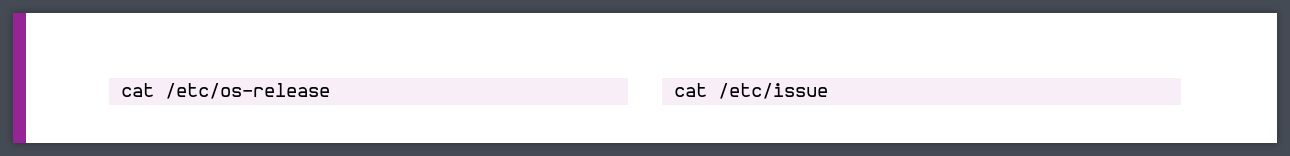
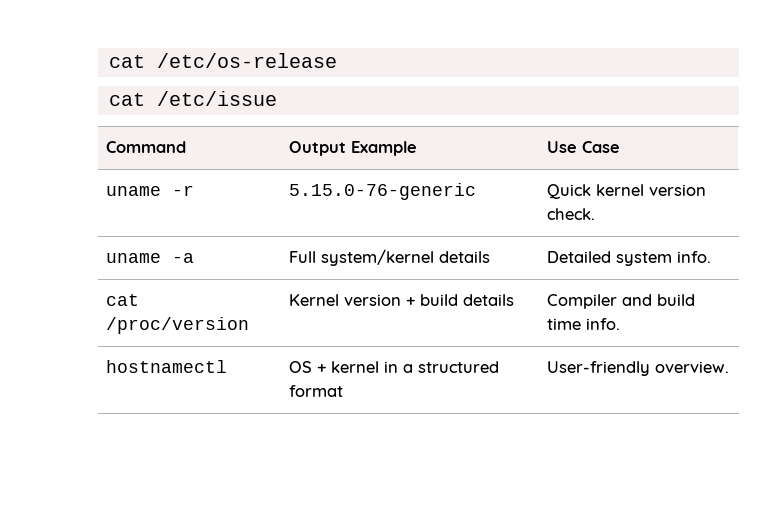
(829, 91) none -> [105,141,186,153] [288,141,417,156] [546,141,620,153] [105,185,194,196] [288,183,476,200] [546,184,706,199] [546,208,595,220] [105,253,194,263] [288,249,490,266] [546,251,711,266] [105,294,139,306] [105,317,249,334] [288,294,514,306] [546,294,695,309] [546,318,620,330] [105,360,227,373] [288,361,499,373] [288,385,343,397] [546,361,729,376] // Command | Output Example | Use Case // uname -r | 5.15.0-76-generic | Quick kernel version check. // uname -a | Full system/kernel details | Detailed system info. // cat /proc/version | Kernel version + build details | Compiler and build time info. // hostnamectl | OS + kernel in a structured format | User-friendly overview.

